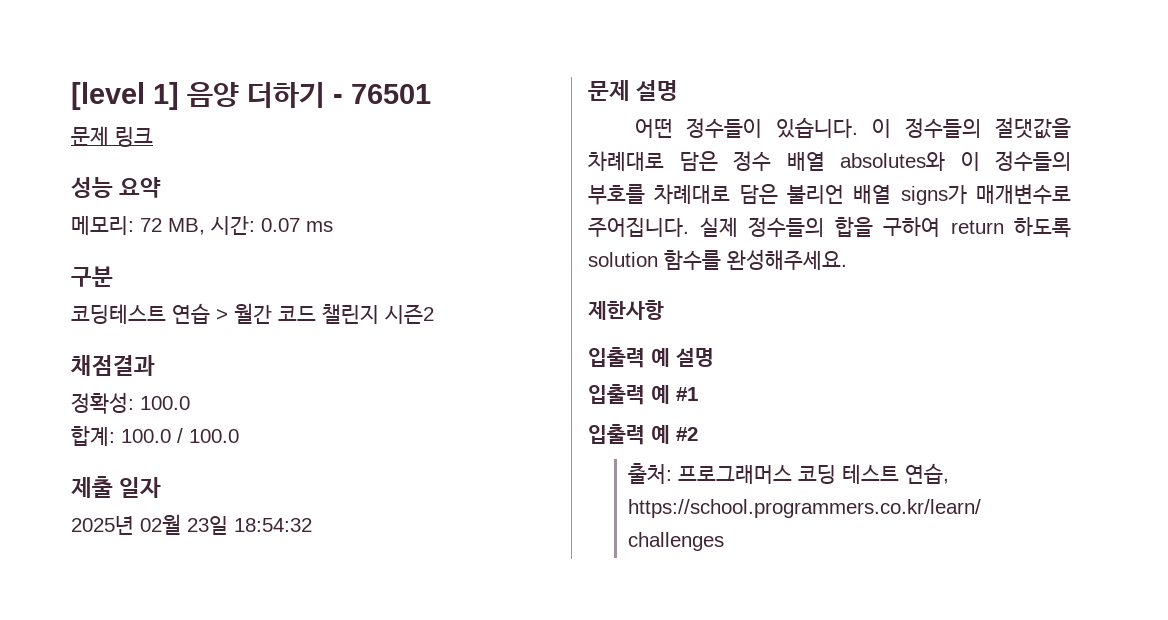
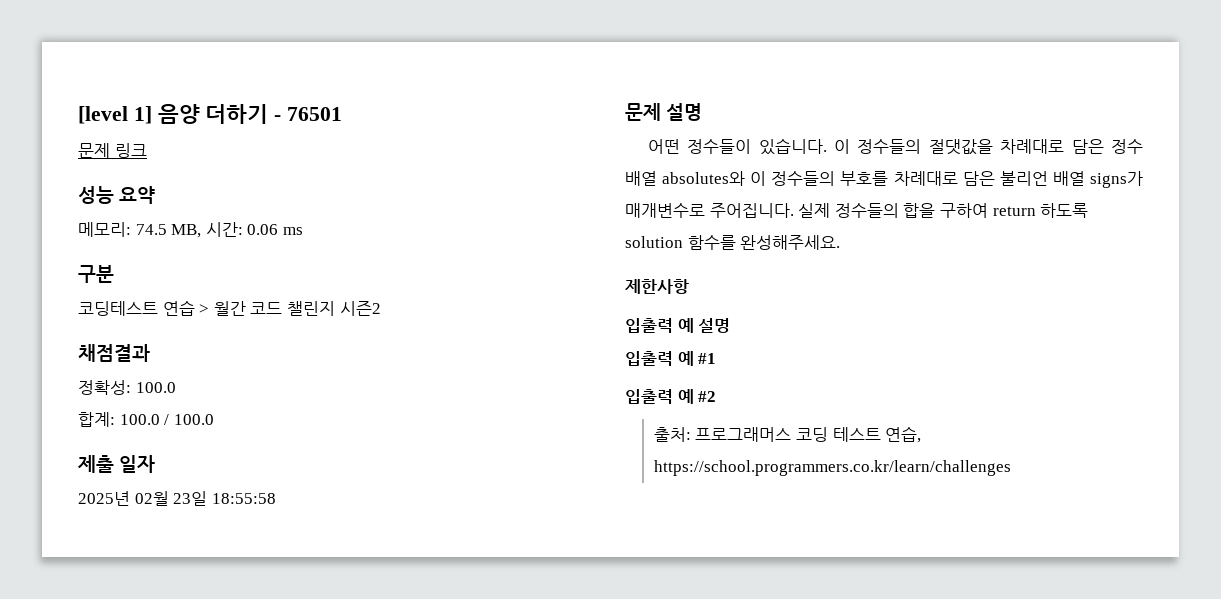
[140,218,162,232] 72 -> [135,224,167,235] 74.5
[261,218,300,232] 0.07 -> [247,224,279,235] 0.06
[234,518,312,532] 18:54:32 -> [211,493,276,504] 18:55:58

